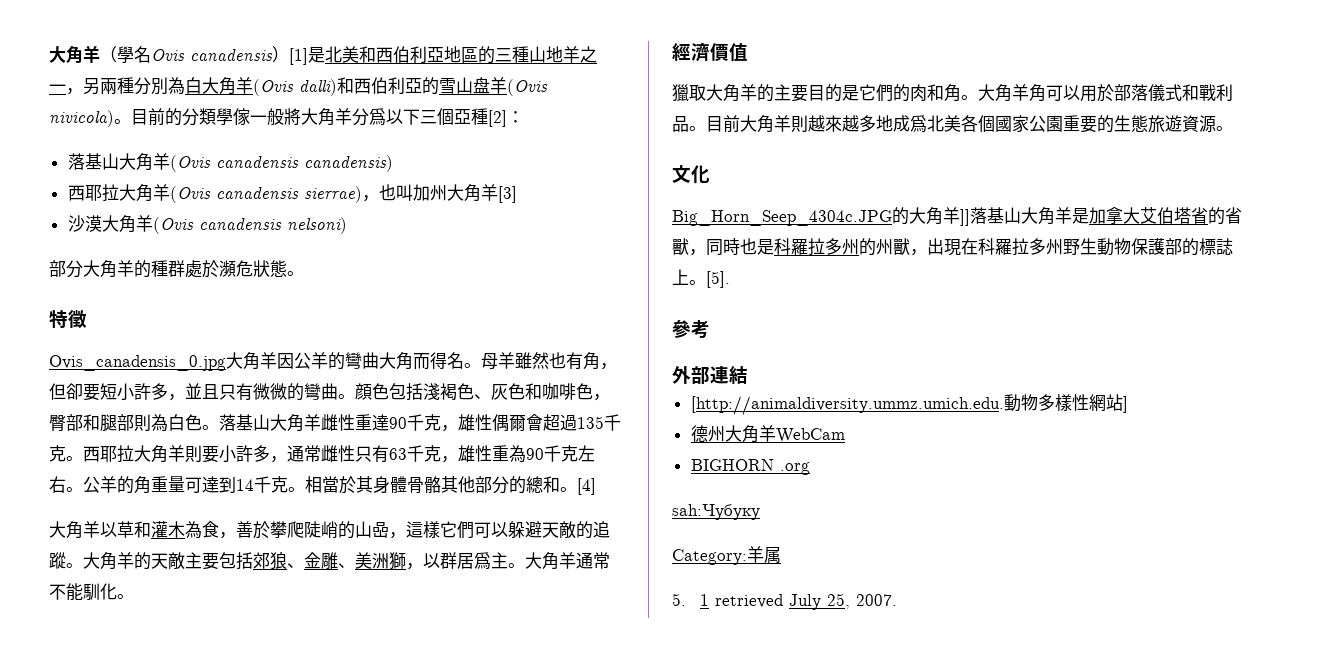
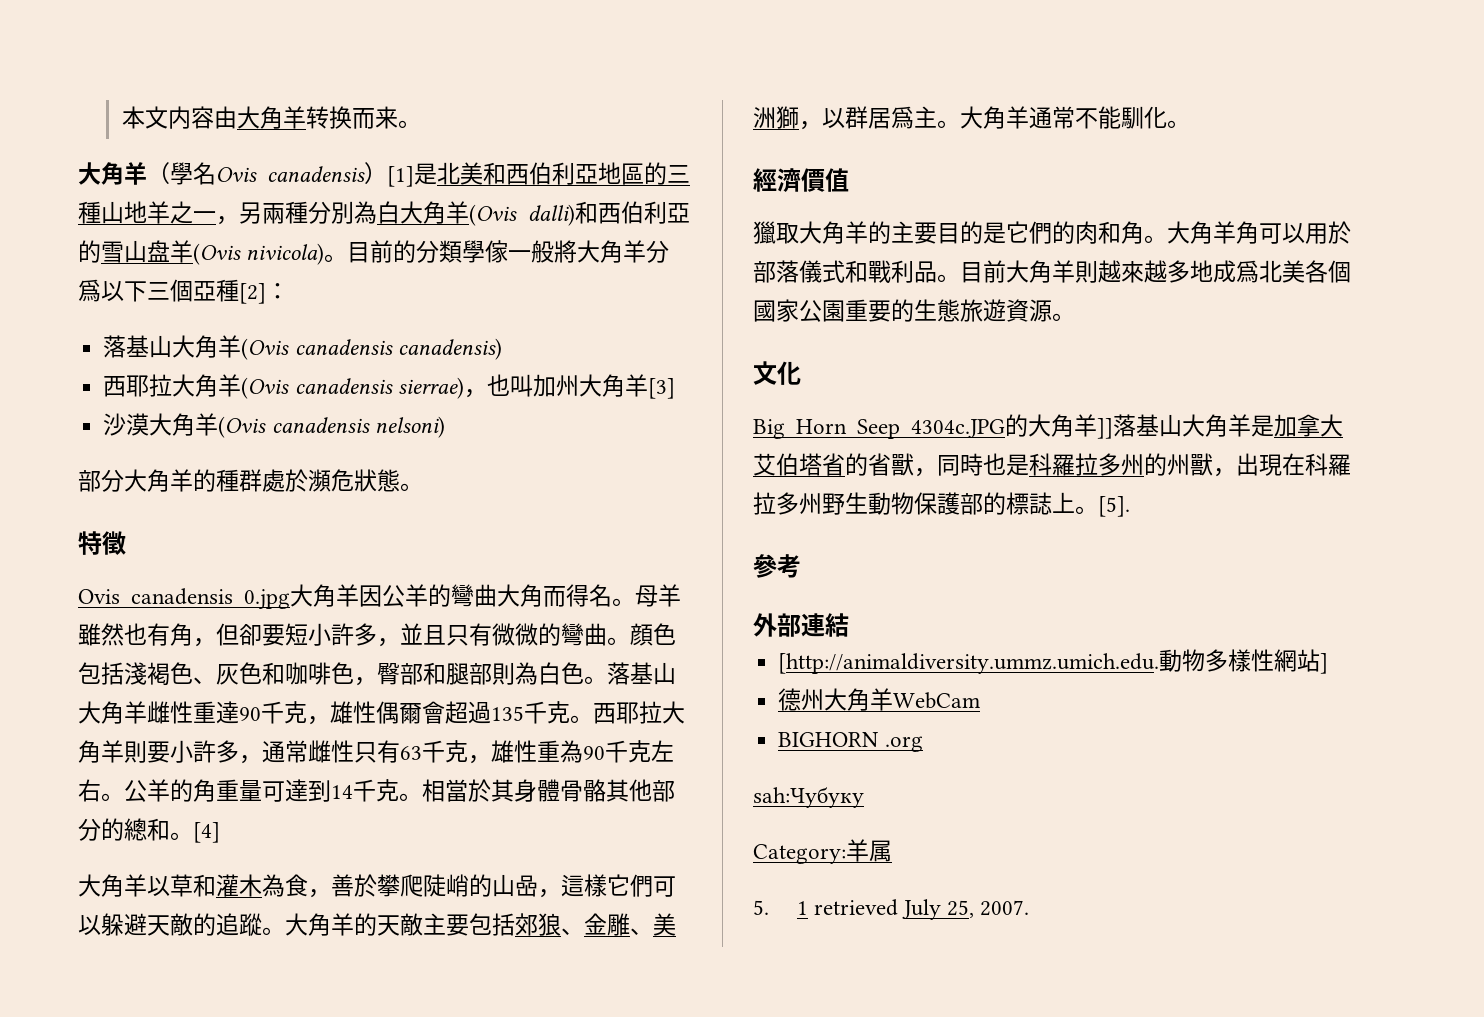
(49, 54) none -> [121,106,421,129] 本文内容由大角羊转换而来。 //

